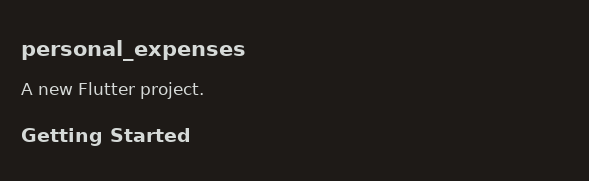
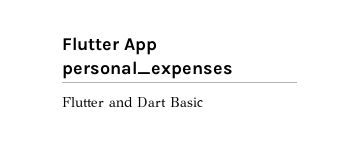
(21, 50) none -> [62,37,157,55] Flutter App
[21,82,204,99] [21,128,191,146] A new Flutter project. // Getting Started -> [62,97,203,108] Flutter and Dart Basic

